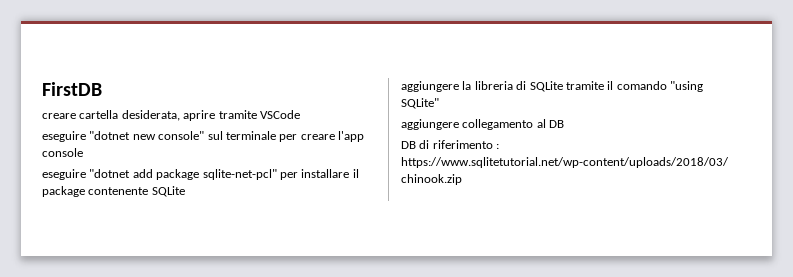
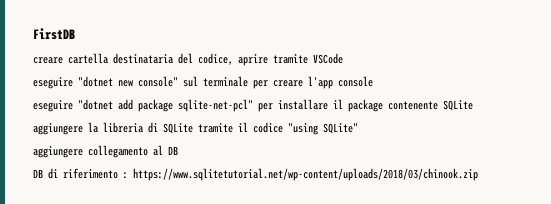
[121,110,180,121] desiderata, -> [113,53,233,65] destinataria del codice,
[616,81,667,90] comando -> [253,122,283,133] codice

